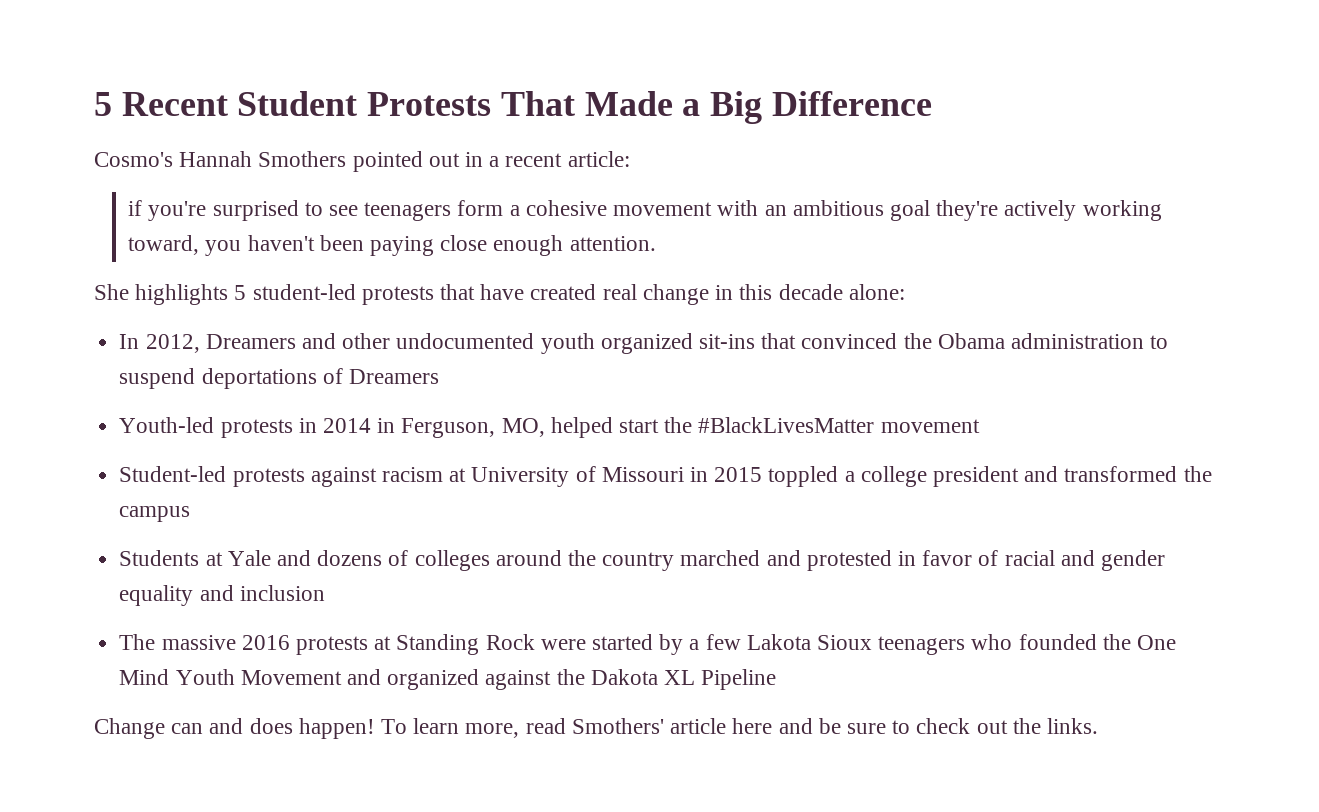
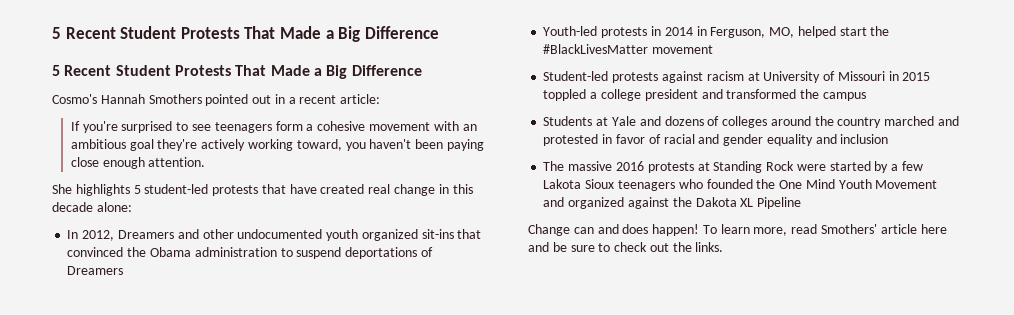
[94,91,932,124] 5 Recent Student Protests That Made a Big Difference -> [52,26,439,42] [52,65,422,79] 5 Recent Student Protests That Made a Big Difference // 5 Recent Student Protests That Made a Big Difference
[128,200,143,216] if -> [70,121,80,131] If

